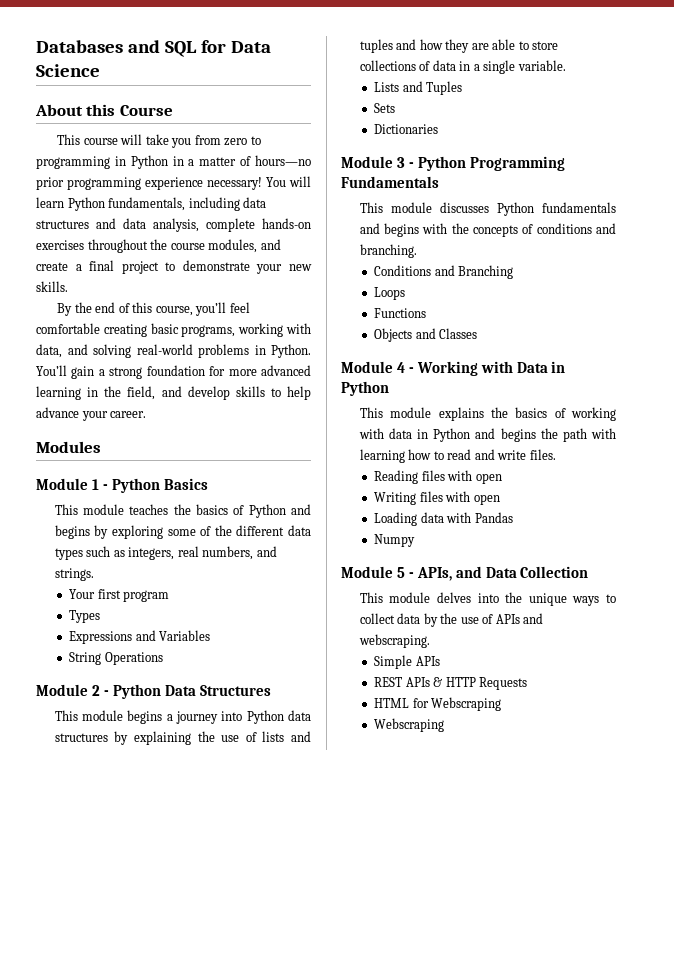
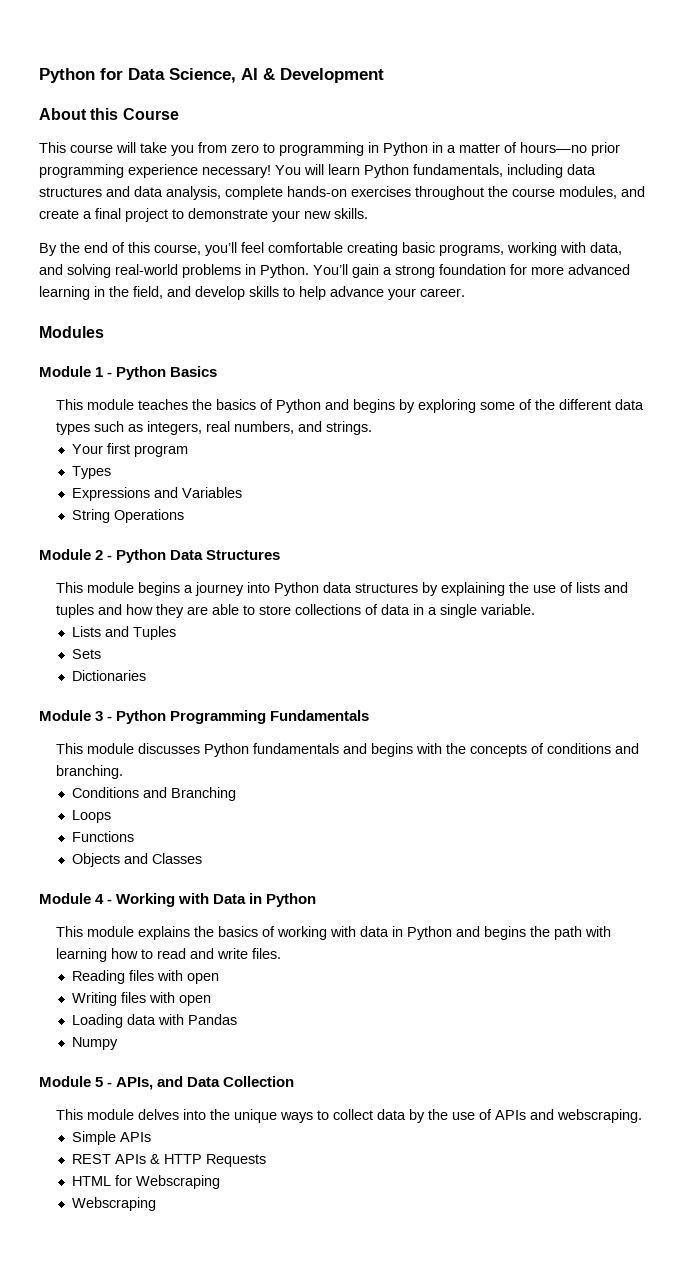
[36,40,271,57] [36,64,100,77] Databases and SQL for Data Science -> [39,68,384,83] Python for Data Science, AI & Development

